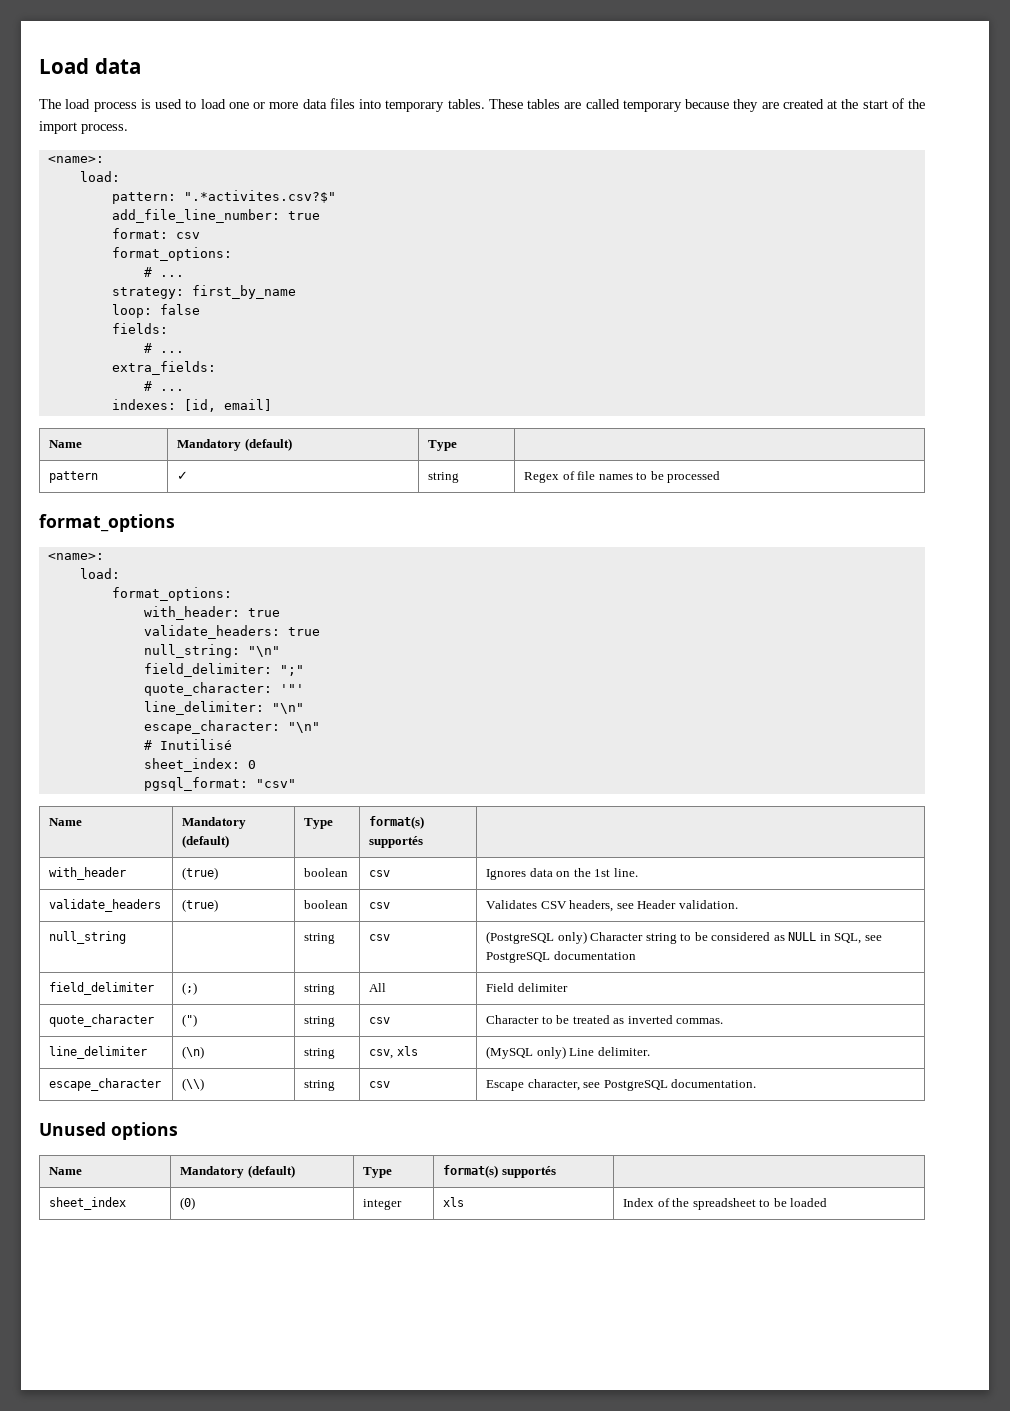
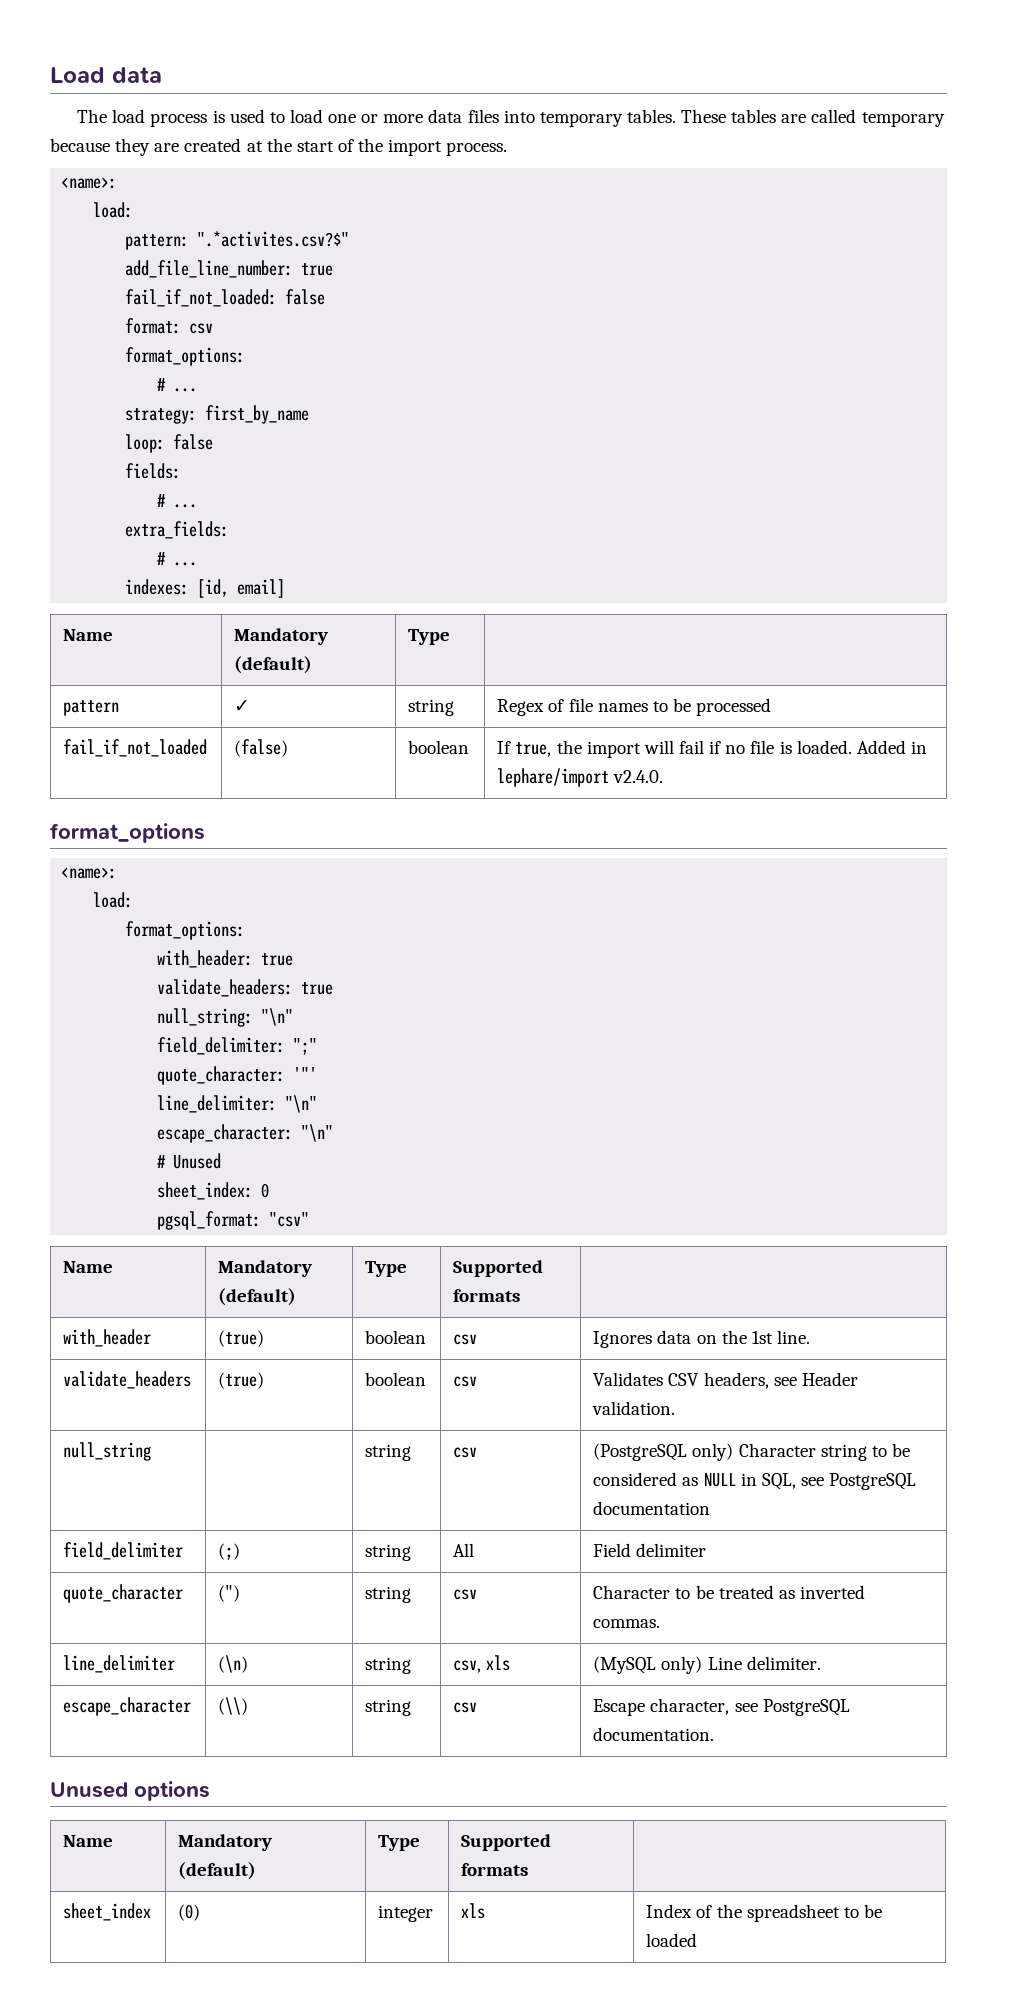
(320, 215) none -> [125,289,326,307] // fail_if_not_loaded: false
(721, 477) none -> [63,739,208,757] [234,739,289,757] [408,740,470,754] [497,740,927,758] [497,768,664,787] // fail_if_not_loaded | (false) | boolean | If true, the import will fail if no file is loaded. Added in lephare/import v2.4.0.
[159,739,232,750] Inutilisé -> [173,1153,222,1169] Unused
[369,816,425,829] [369,836,424,848] format(s) supportés -> [453,1260,544,1277] [453,1289,521,1302] Supported formats
[443,1165,556,1178] format(s) supportés -> [461,1834,552,1851] [461,1863,529,1876] Supported formats

